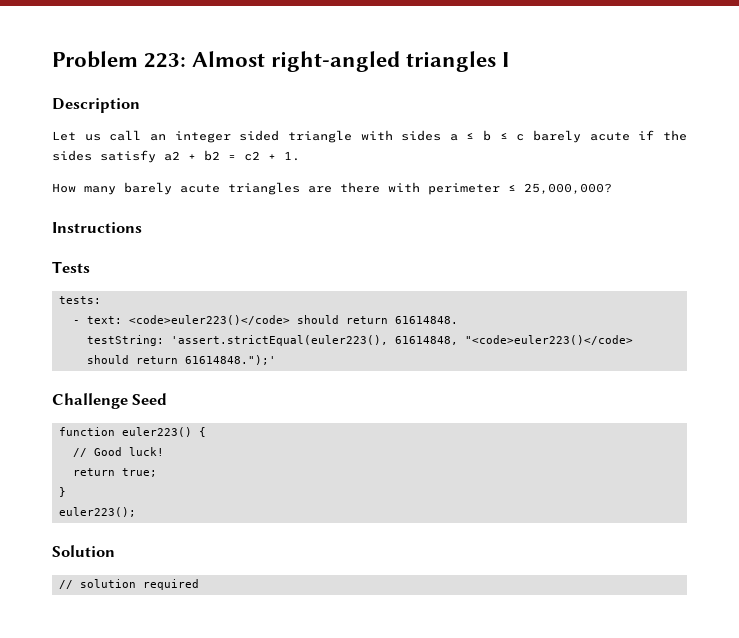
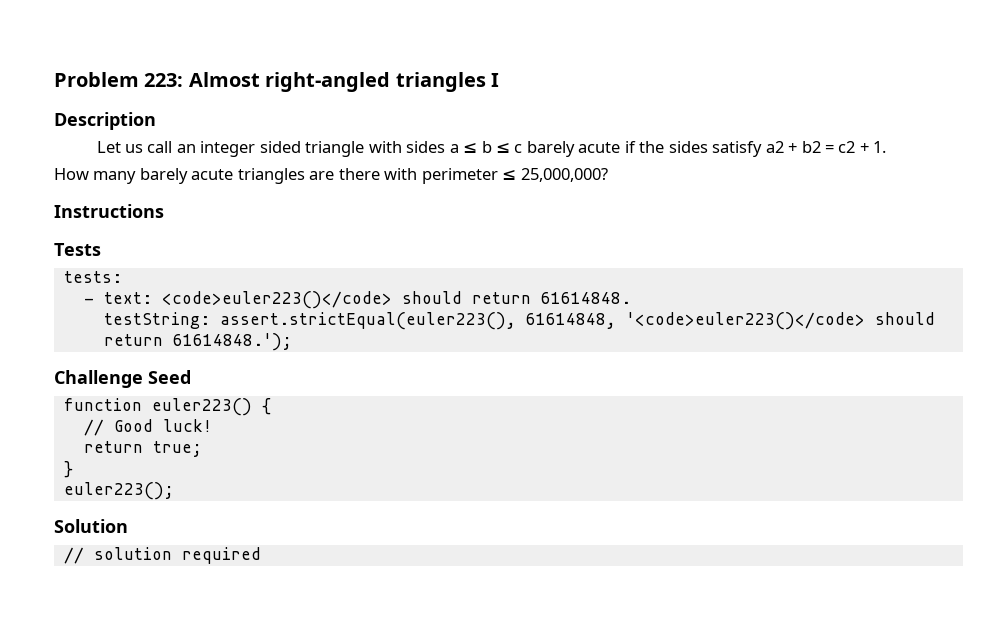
[170,335,633,346] [86,355,276,365] 'assert.strictEqual(euler223(), 61614848, "<code>euler223()</code> should return 61614848.");' -> [219,312,935,330] [103,333,292,351] assert.strictEqual(euler223(), 61614848, '<code>euler223()</code> should return 61614848.');

